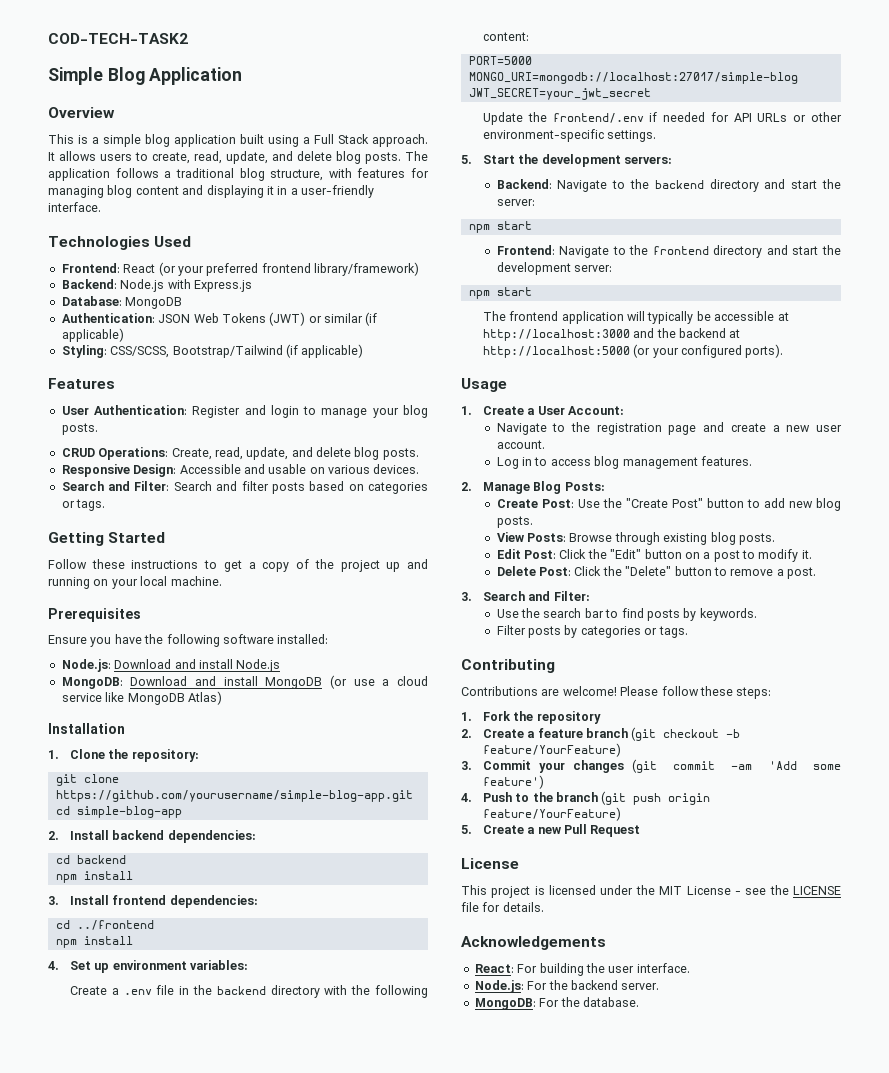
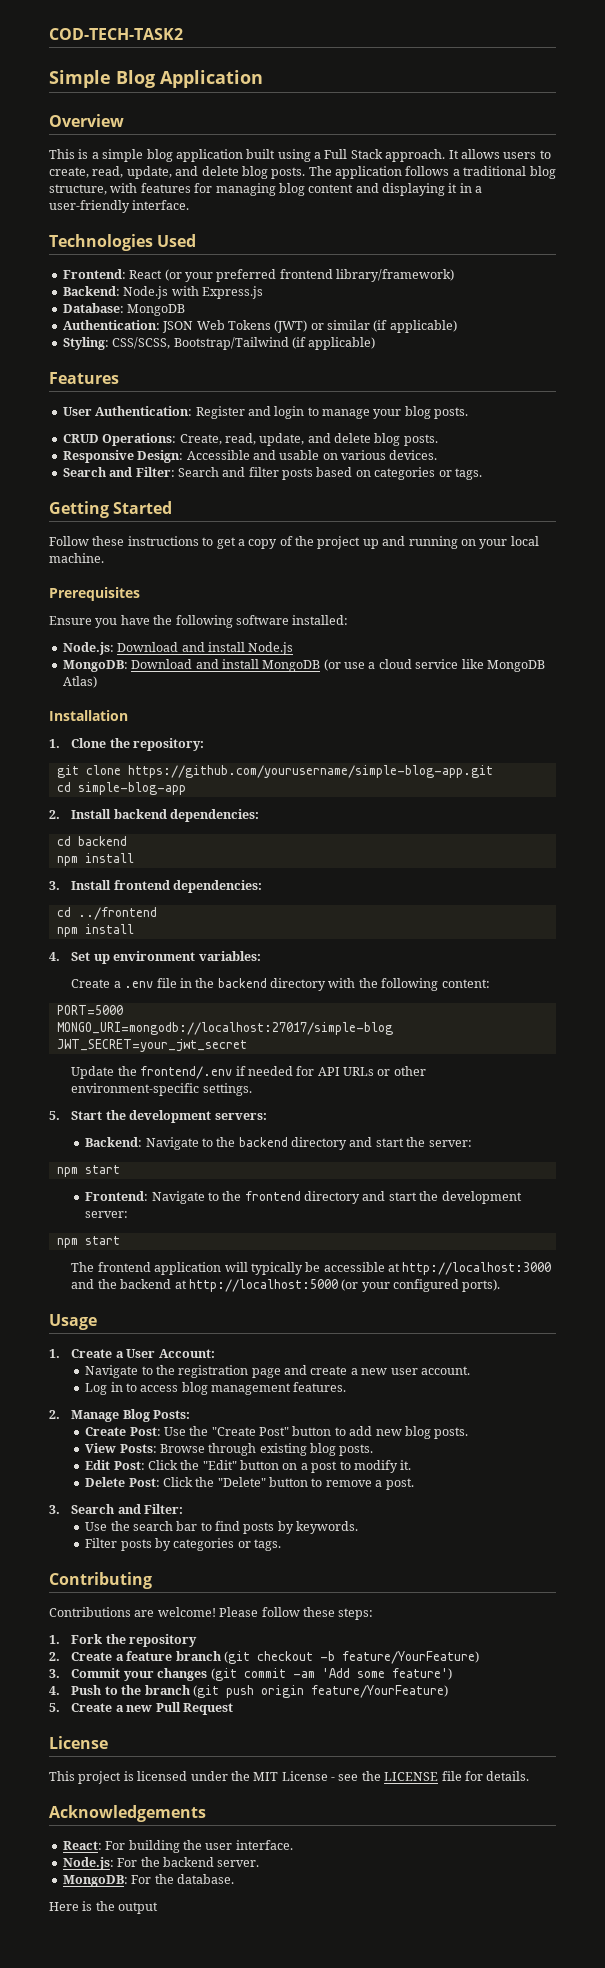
(639, 1002) none -> [49,1901,159,1914] // Here is the output

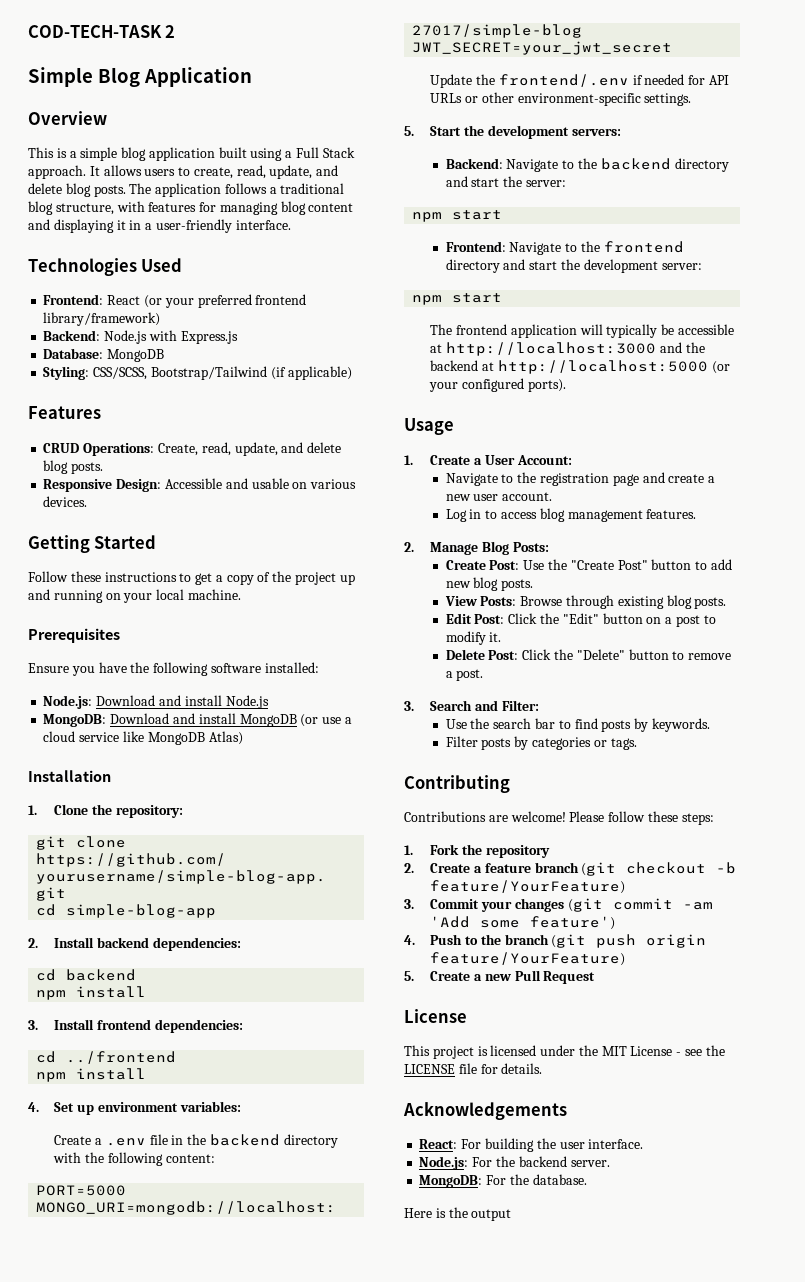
[49,28,183,40] COD-TECH-TASK2 -> [28,25,176,38] COD-TECH-TASK 2
[62,320,457,333] // Authentication: JSON Web Tokens (JWT) or similar (if applicable) -> (165, 355) none
[62,406,469,419] // User Authentication: Register and login to manage your blog posts. -> (101, 412) none
[62,467,482,480] // Search and Filter: Search and filter posts based on categories or tags. -> (88, 501) none

